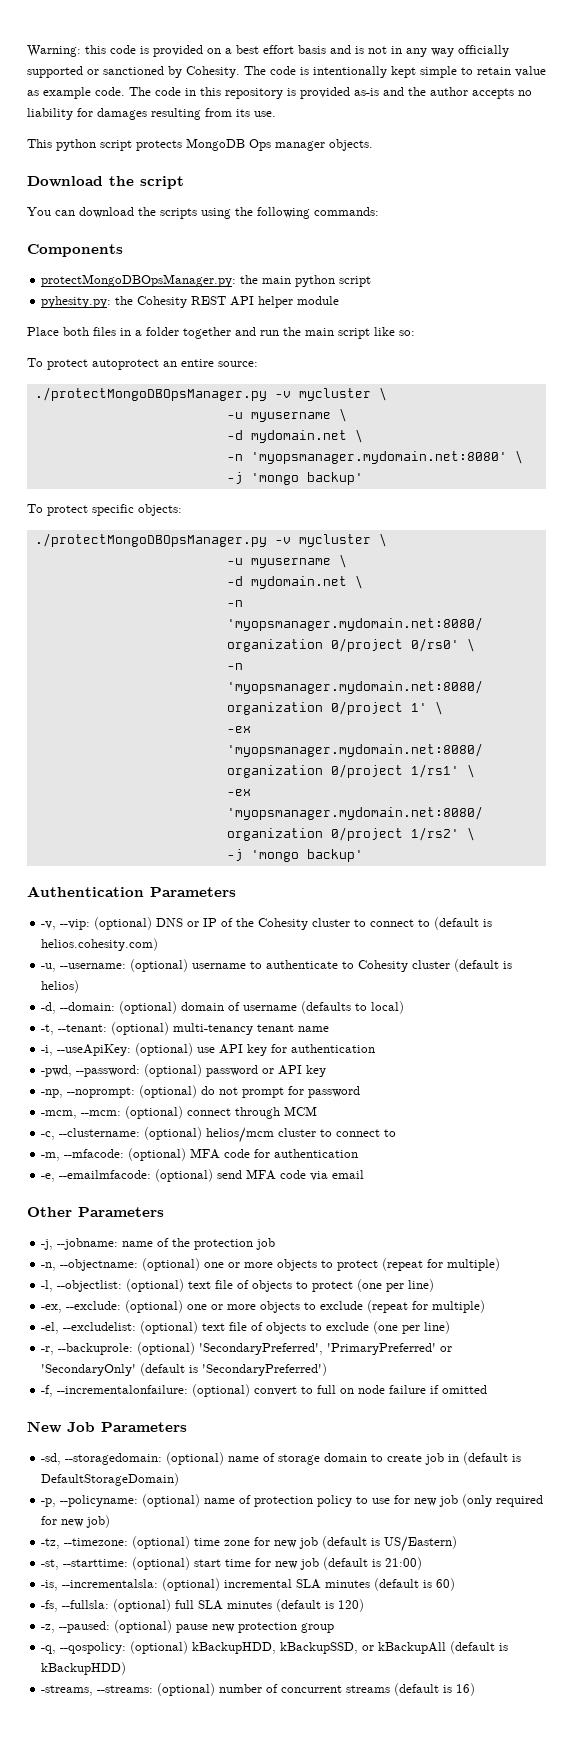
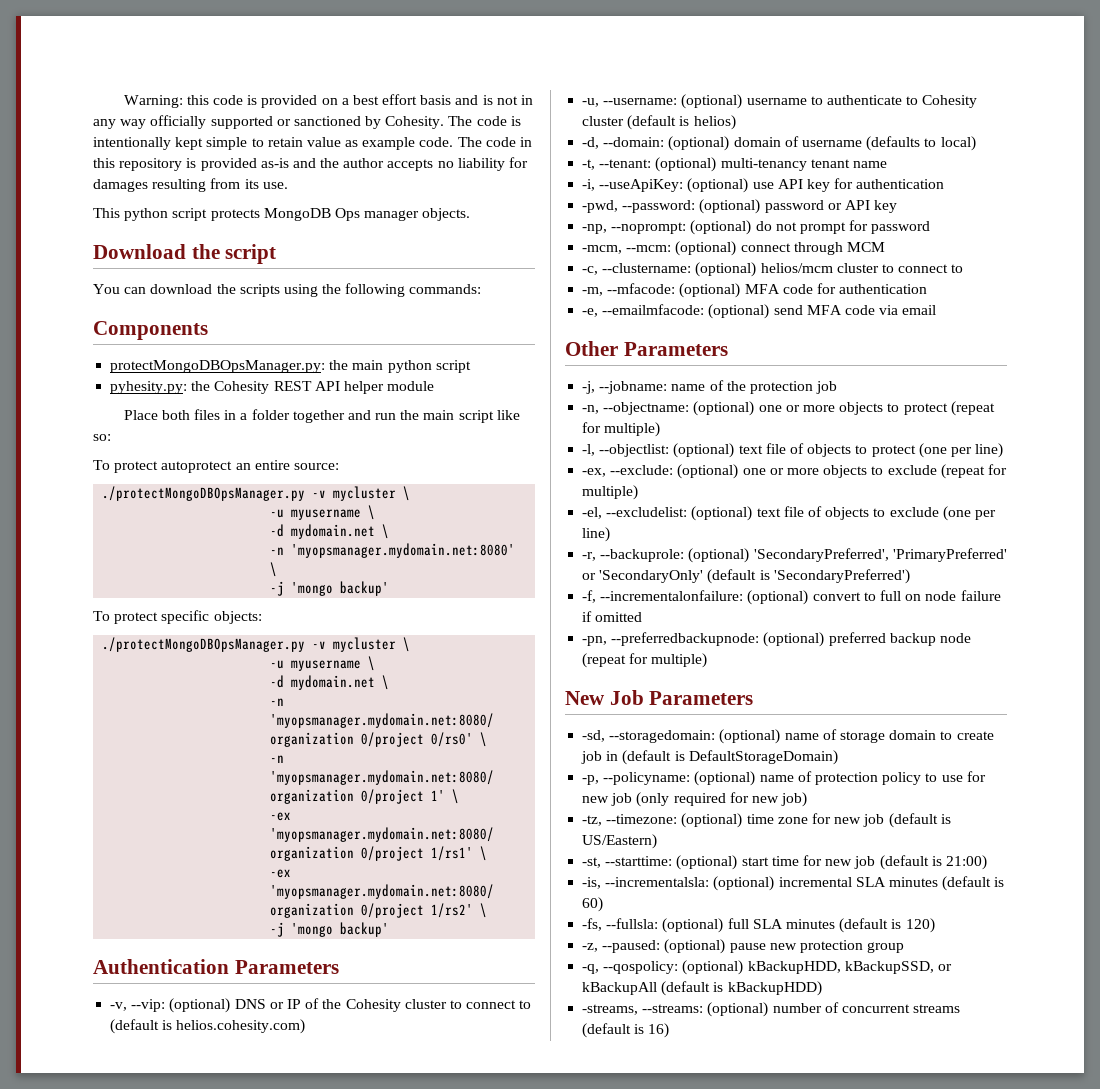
(488, 1389) none -> [582,632,971,647] [582,653,708,668] // -pn, --preferredbackupnode: (optional) preferred backup node (repeat for multiple)

